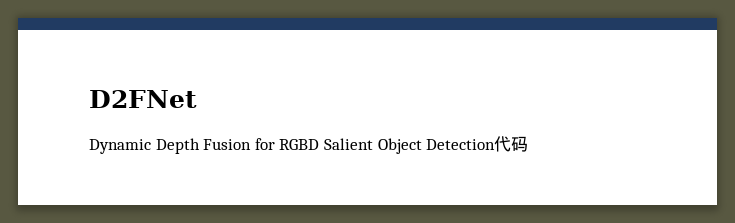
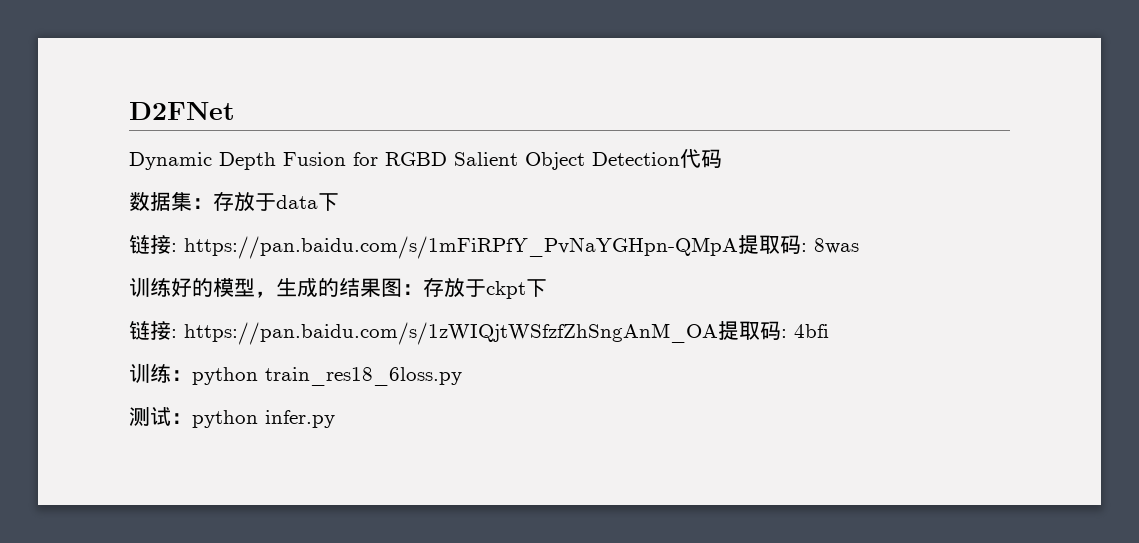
(529, 144) none -> [129,191,339,211] [129,234,859,259] [129,277,547,299] [129,320,829,345] [129,363,462,386] [129,407,335,428] // 数据集：存放于data下 // 链接: https://pan.baidu.com/s/1mFiRPfY_PvNaYGHpn-QMpA提取码: 8was // 训练好的模型，生成的结果图：存放于ckpt下 // 链接: https://pan.baidu.com/s/1zWIQjtWSfzfZhSngAnM_OA提取码: 4bfi // 训练：python train_res18_6loss.py // 测试：python infer.py

